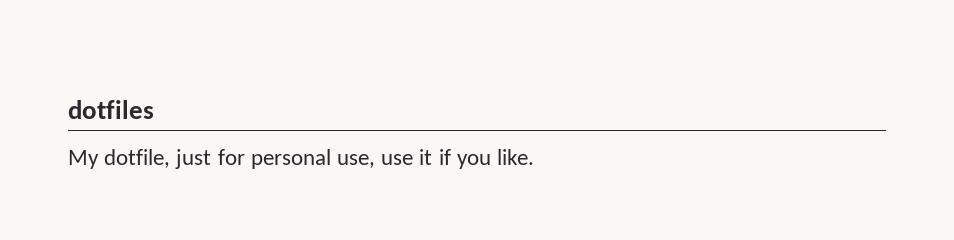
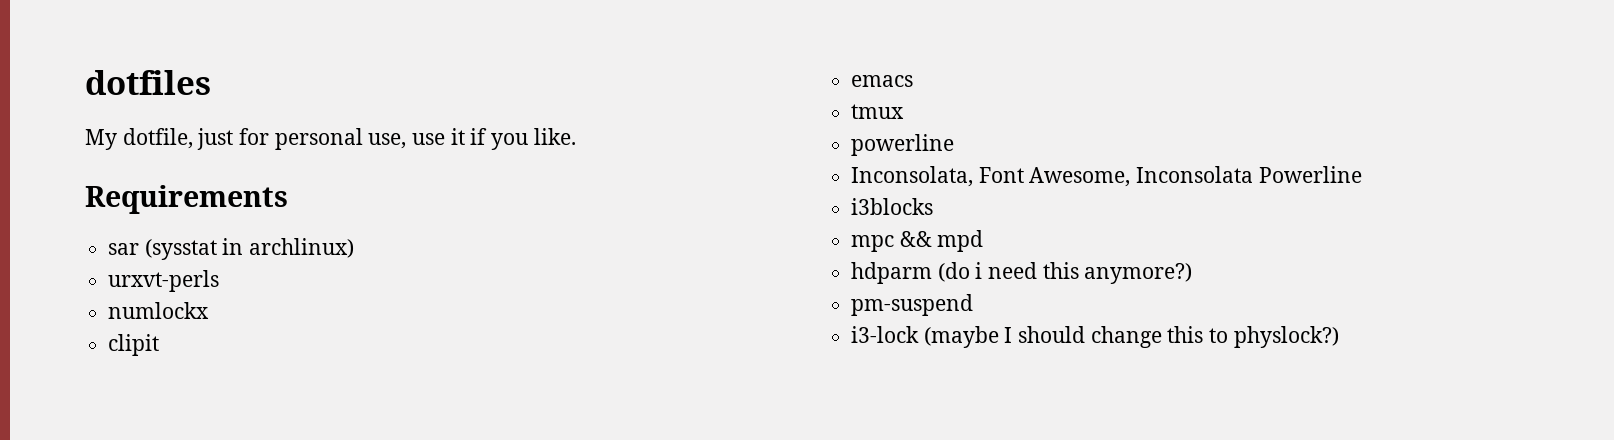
(535, 157) none -> [85,185,288,214] [108,238,355,260] [108,270,220,292] [108,302,210,319] [108,334,160,356] [851,75,914,87] [851,104,905,119] [851,134,955,156] [851,166,1362,187] [851,198,934,215] [851,230,984,252] [851,262,1193,284] [851,294,974,316] [851,326,1339,348] // Requirements // sar (sysstat in archlinux) // urxvt-perls // numlockx // clipit // emacs // tmux // powerline // Inconsolata, Font Awesome, Inconsolata Powerline // i3blocks // mpc && mpd // hdparm (do i need this anymore?) // pm-suspend // i3-lock (maybe I should change this to physlock?)

